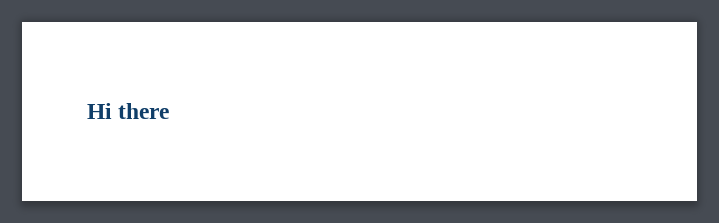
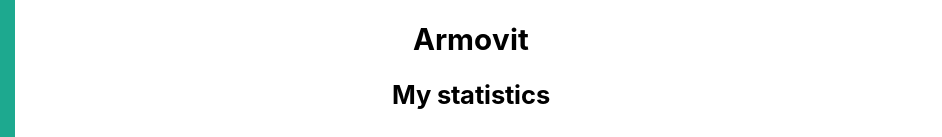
[87,103,170,119] Hi there -> [413,27,529,50] [391,84,551,109] Armovit // My statistics

